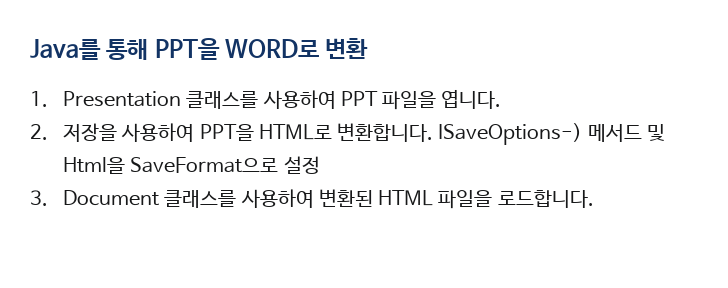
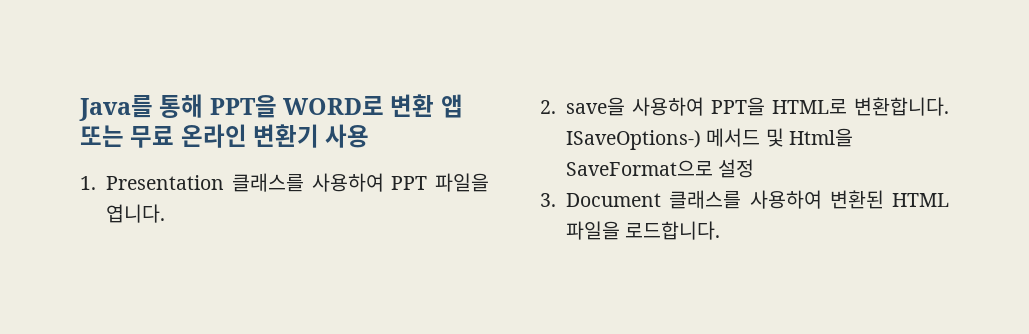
(369, 48) none -> [440,94,463,118] [80,124,370,148] 앱 또는 무료 온라인 변환기 사용
[62,123,117,142] 저장을 -> [566,97,626,116] save을

